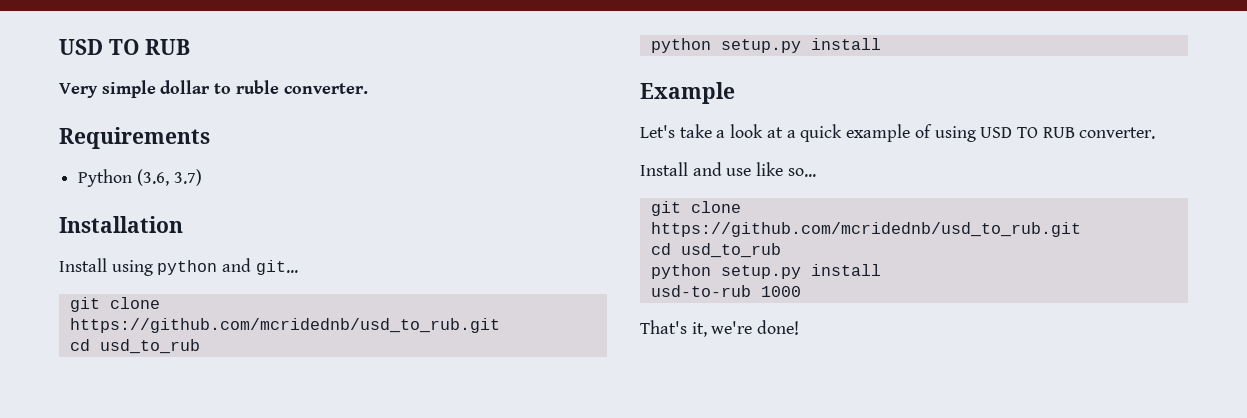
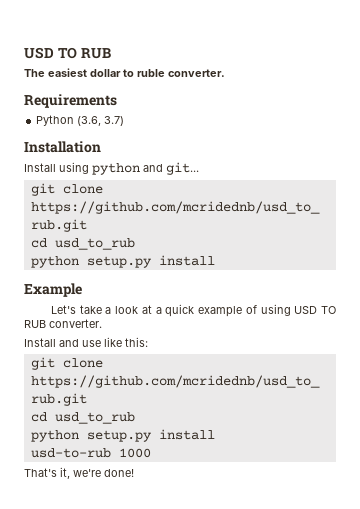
[59,80,156,98] Very simple -> [24,68,87,77] The easiest
[787,168,816,177] so... -> [125,337,148,347] this:

